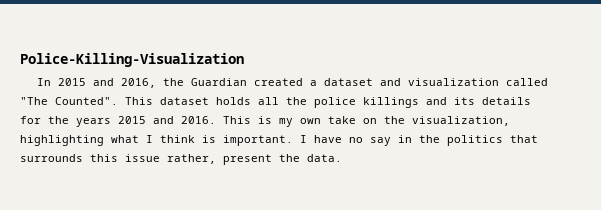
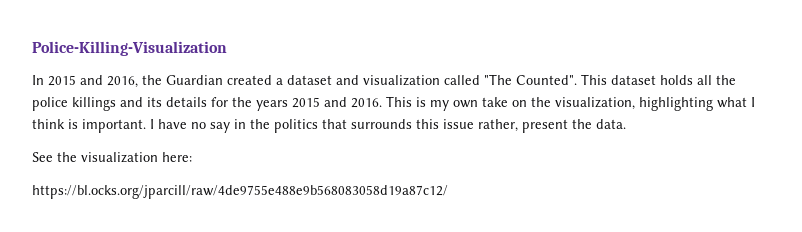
(342, 158) none -> [32,152,192,163] [32,185,448,199] // See the visualization here: // https://bl.ocks.org/jparcill/raw/4de9755e488e9b568083058d19a87c12/

